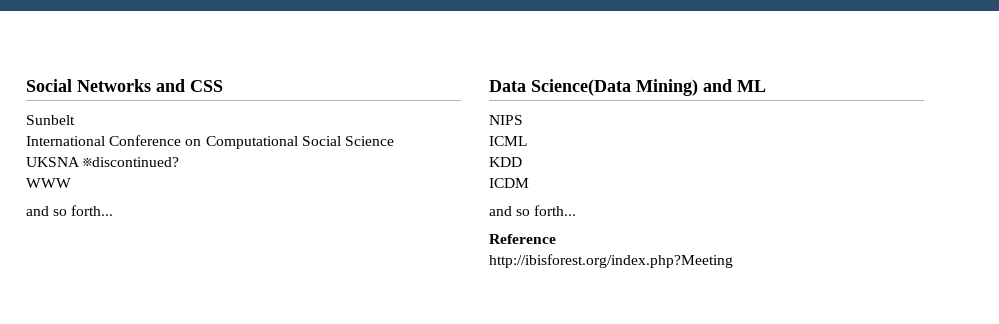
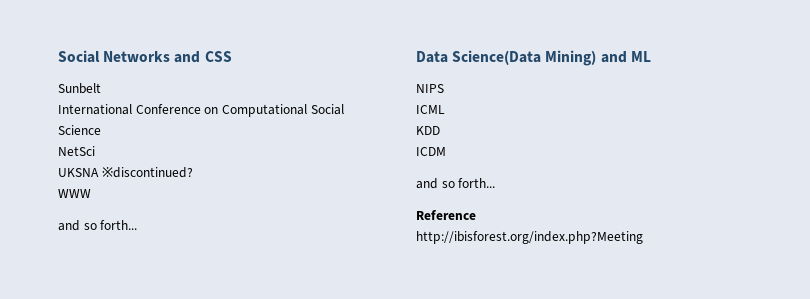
(394, 141) none -> [58,146,95,156] // NetSci

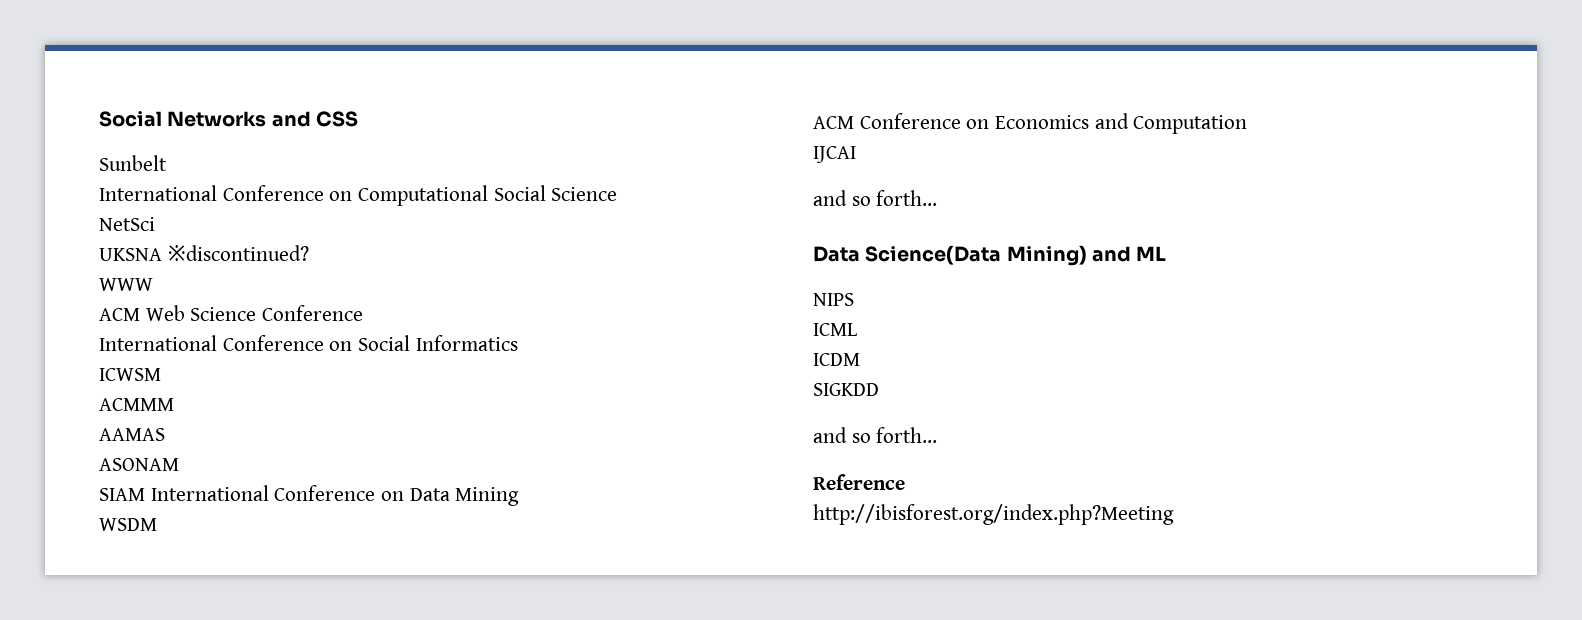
(91, 193) none -> [99,305,364,321] [99,335,518,351] [99,368,161,381] [99,398,174,411] [99,428,165,441] [99,458,179,471] [99,485,520,506] [99,518,157,531] [813,113,1248,134] [813,146,856,163] // ACM Web Science Conference // International Conference on Social Informatics // ICWSM // ACMMM // AAMAS // ASONAM // SIAM International Conference on Data Mining // WSDM // ACM Conference on Economics and Computation // IJCAI
[416,126,440,135] [416,147,446,156] KDD // ICDM -> [813,353,860,366] [813,383,879,396] ICDM // SIGKDD

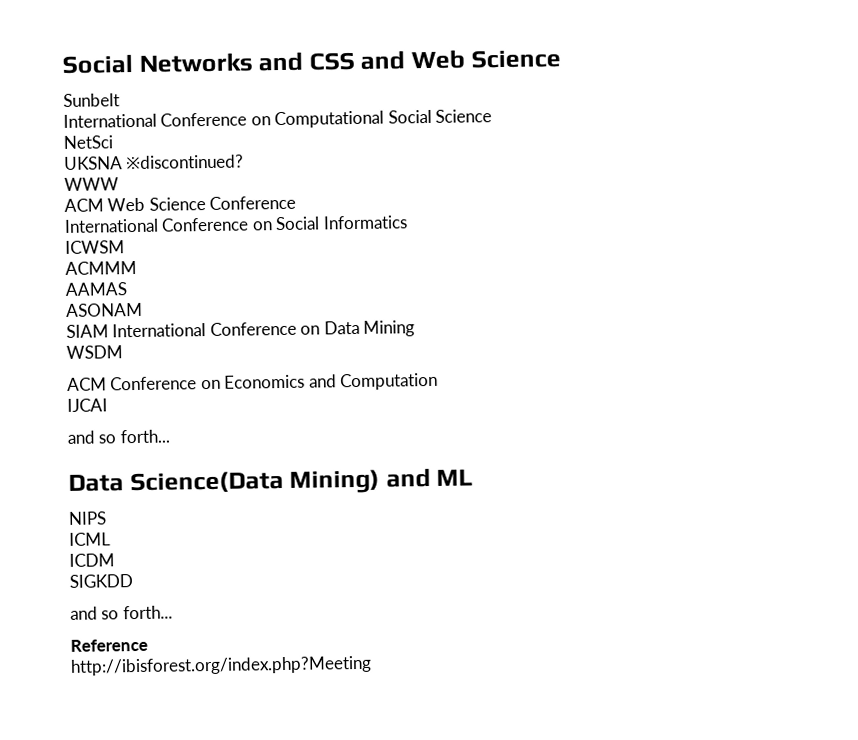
(358, 119) none -> [360,49,561,70] and Web Science

